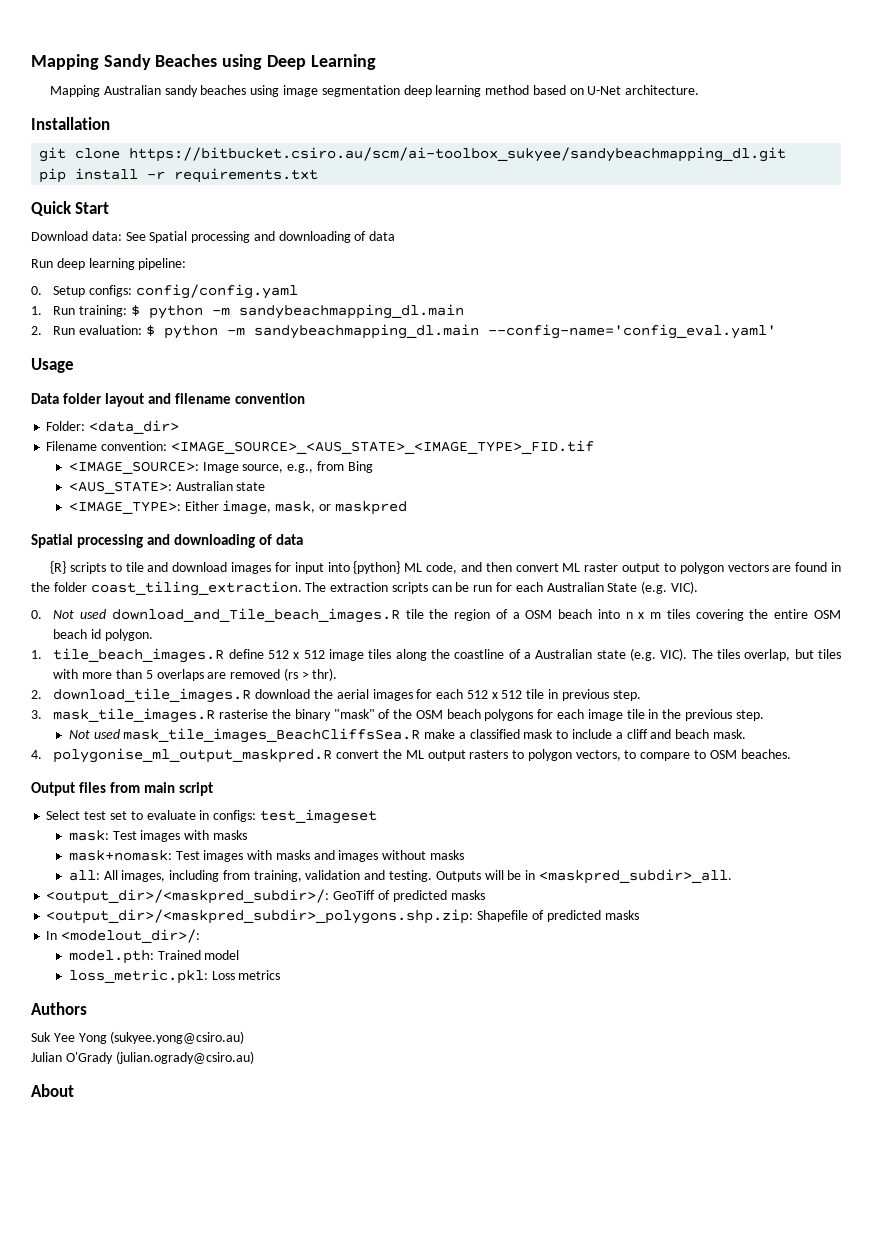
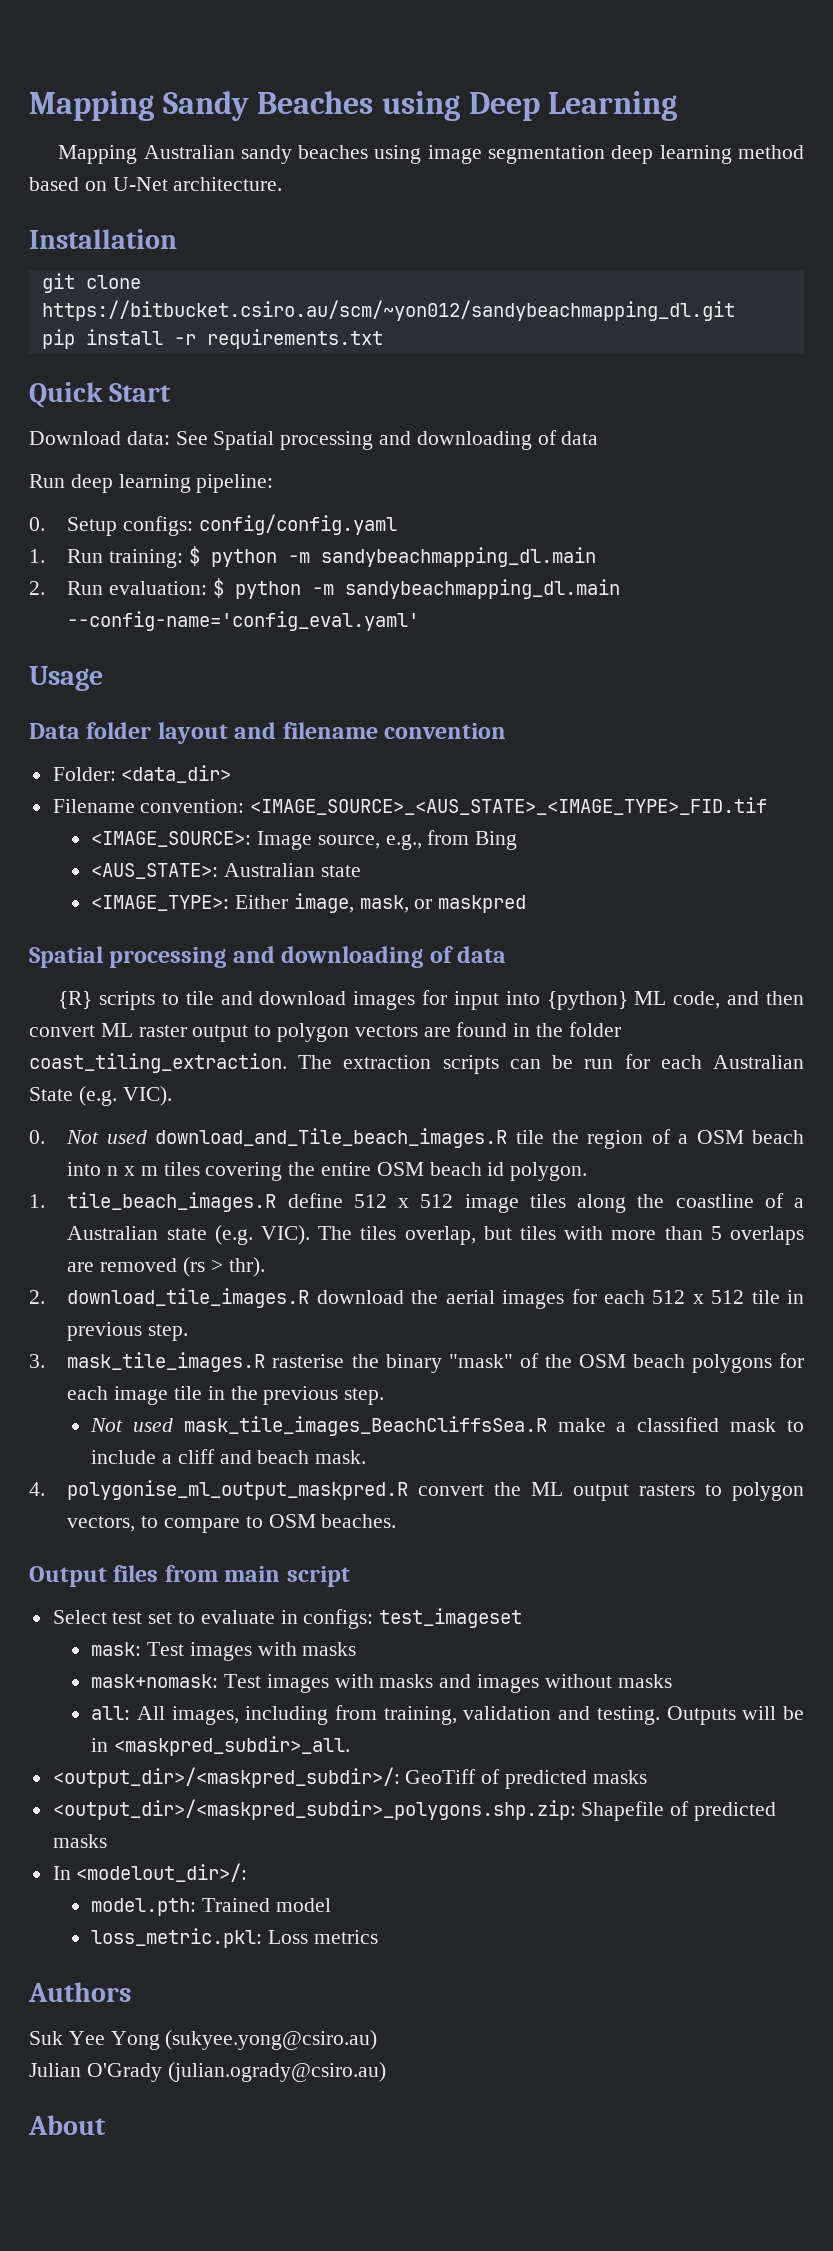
[129,147,787,162] https://bitbucket.csiro.au/scm/ai-toolbox_sukyee/sandybeachmapping_dl.git -> [41,300,735,321] https://bitbucket.csiro.au/scm/~yon012/sandybeachmapping_dl.git

